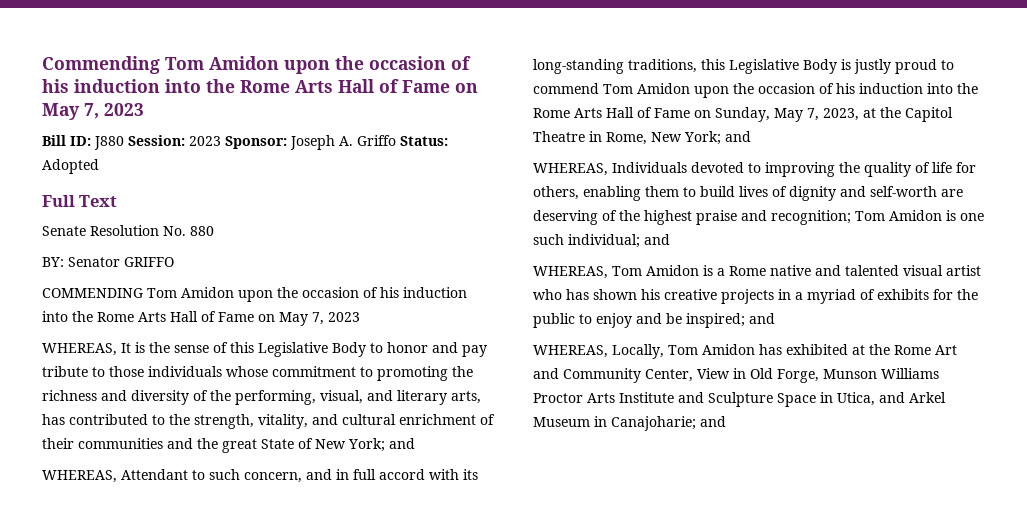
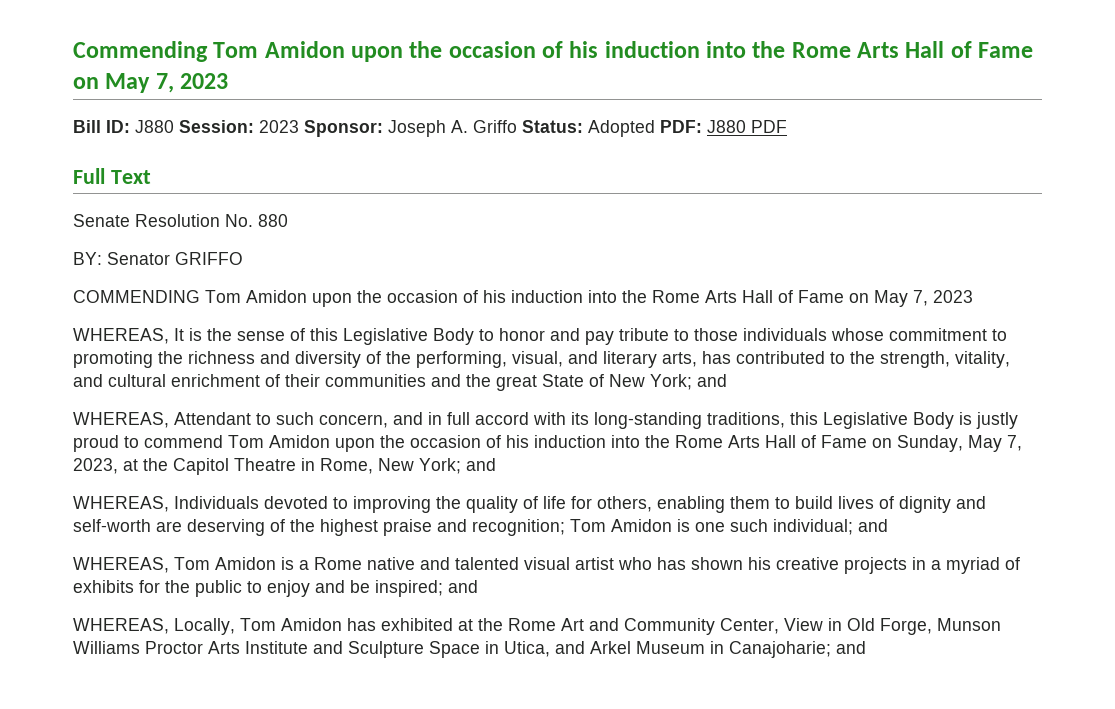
(99, 166) none -> [660,120,787,133] PDF: J880 PDF

